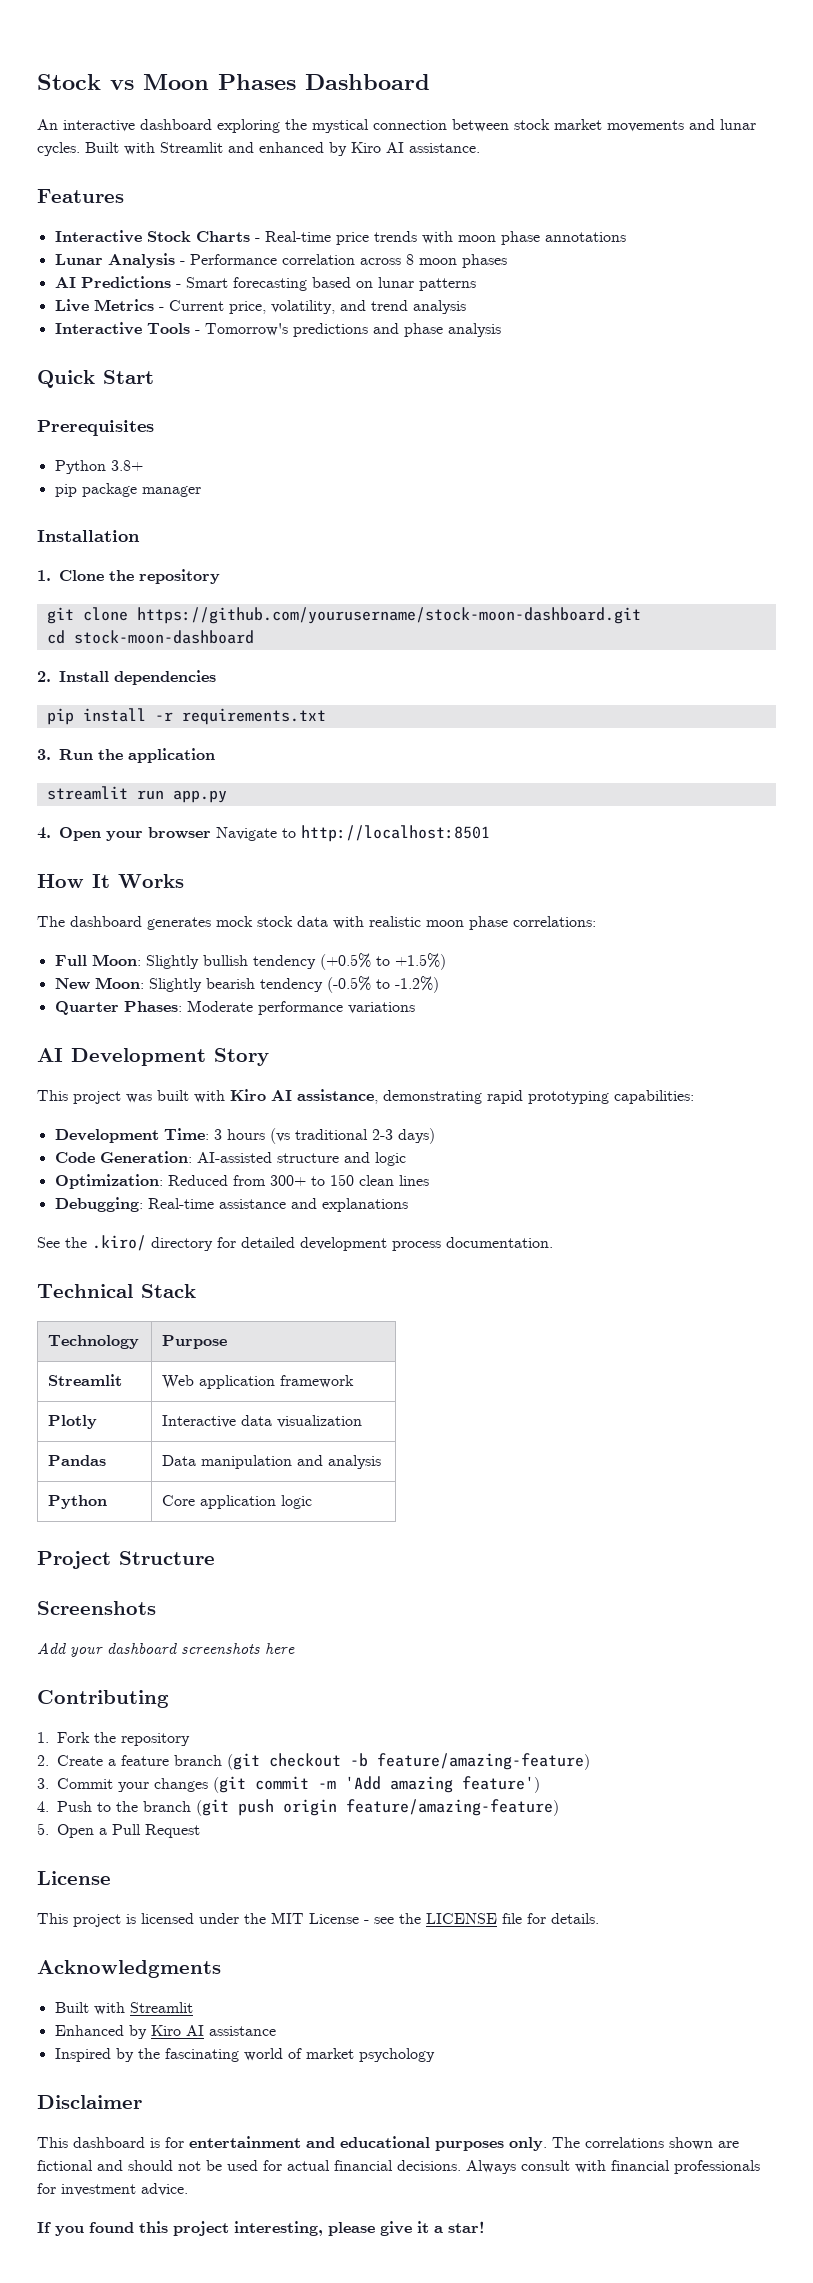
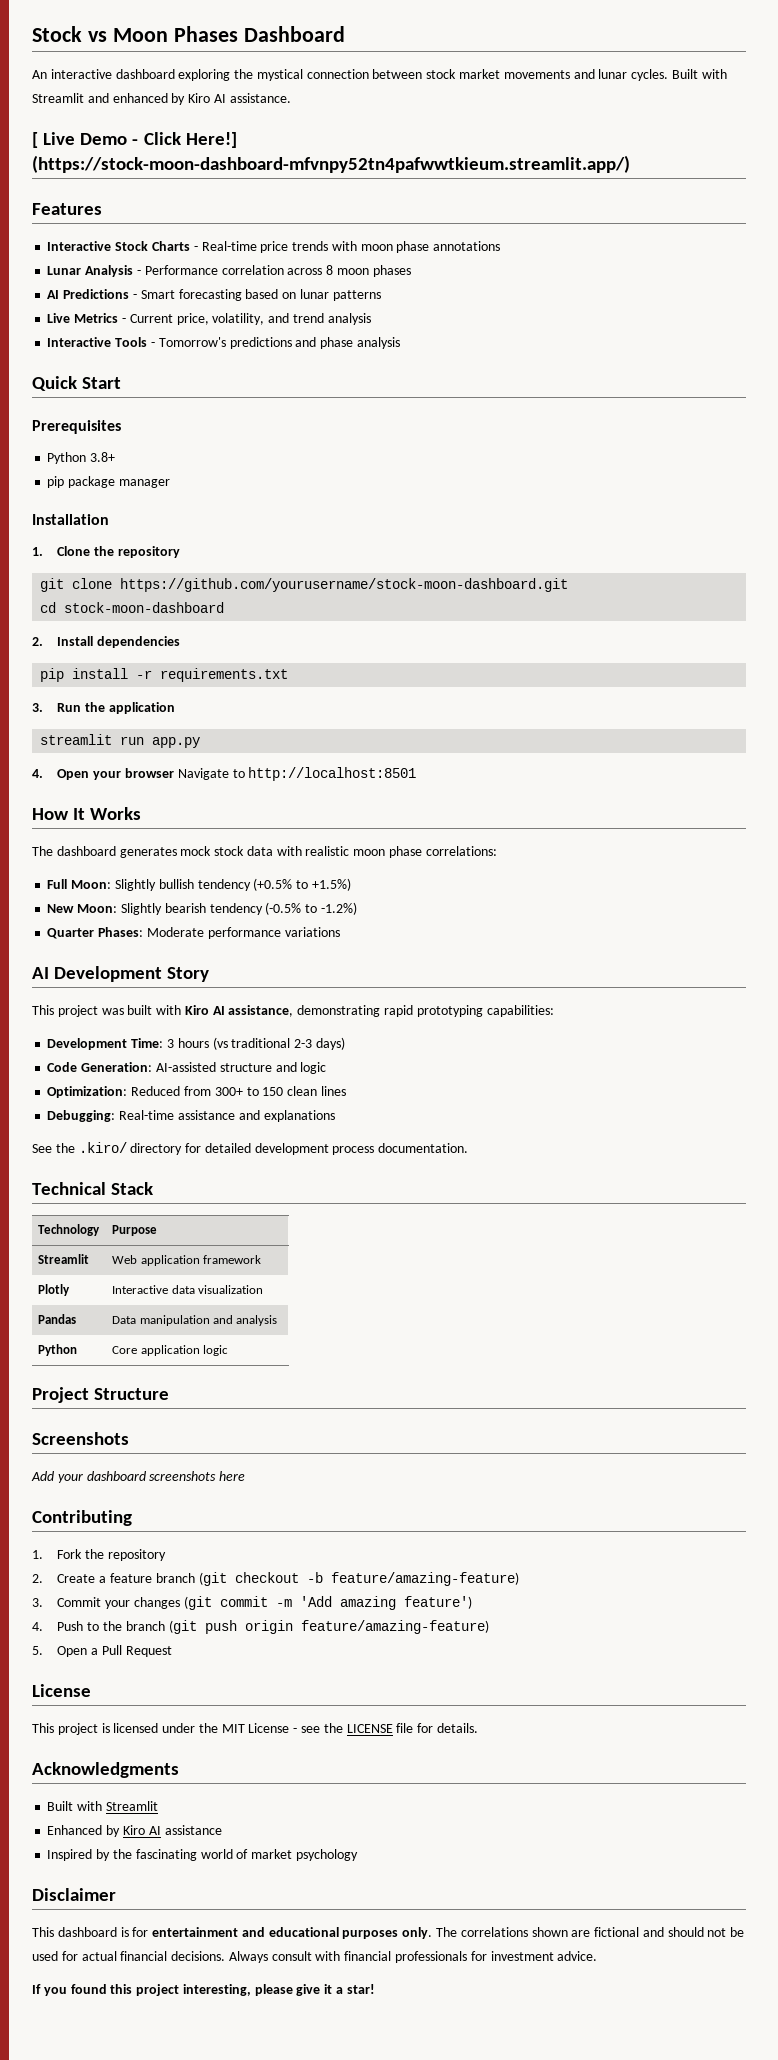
(480, 148) none -> [32,132,237,148] [32,155,630,173] // [ Live Demo - Click Here!] (https://stock-moon-dashboard-mfvnpy52tn4pafwwtkieum.streamlit.app/)

